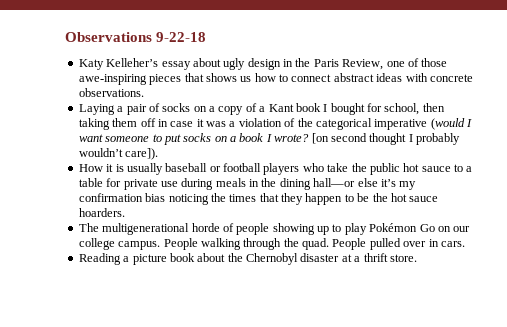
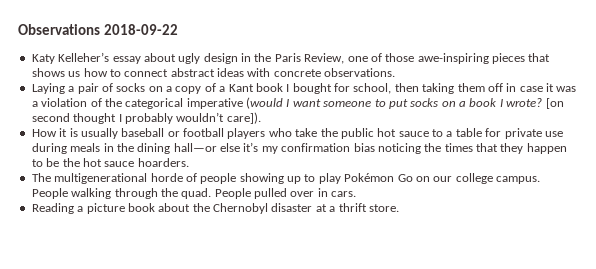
[156,32,207,42] 9-22-18 -> [104,24,179,35] 2018-09-22

